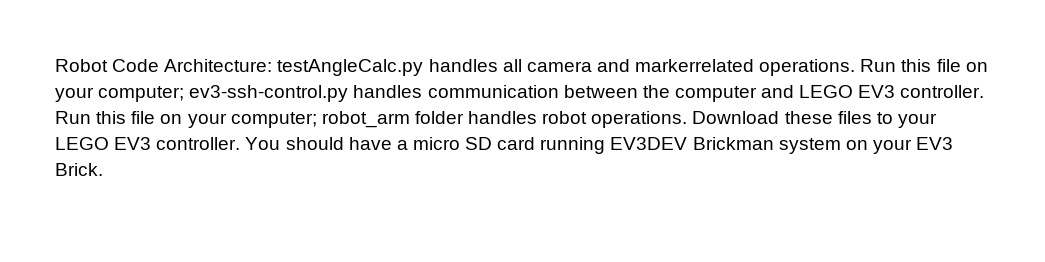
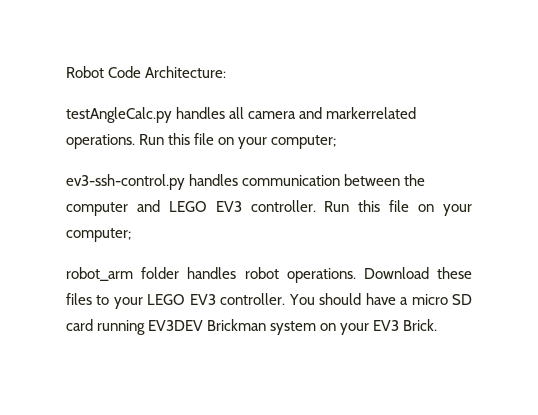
(273, 65) none -> (227, 72) //
(185, 94) none -> (337, 142) //
(317, 120) none -> (131, 235) //

